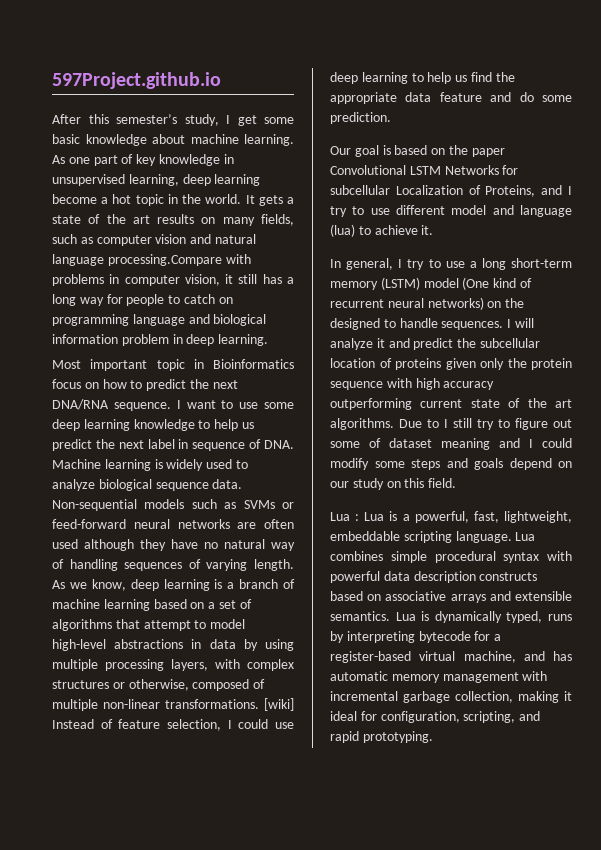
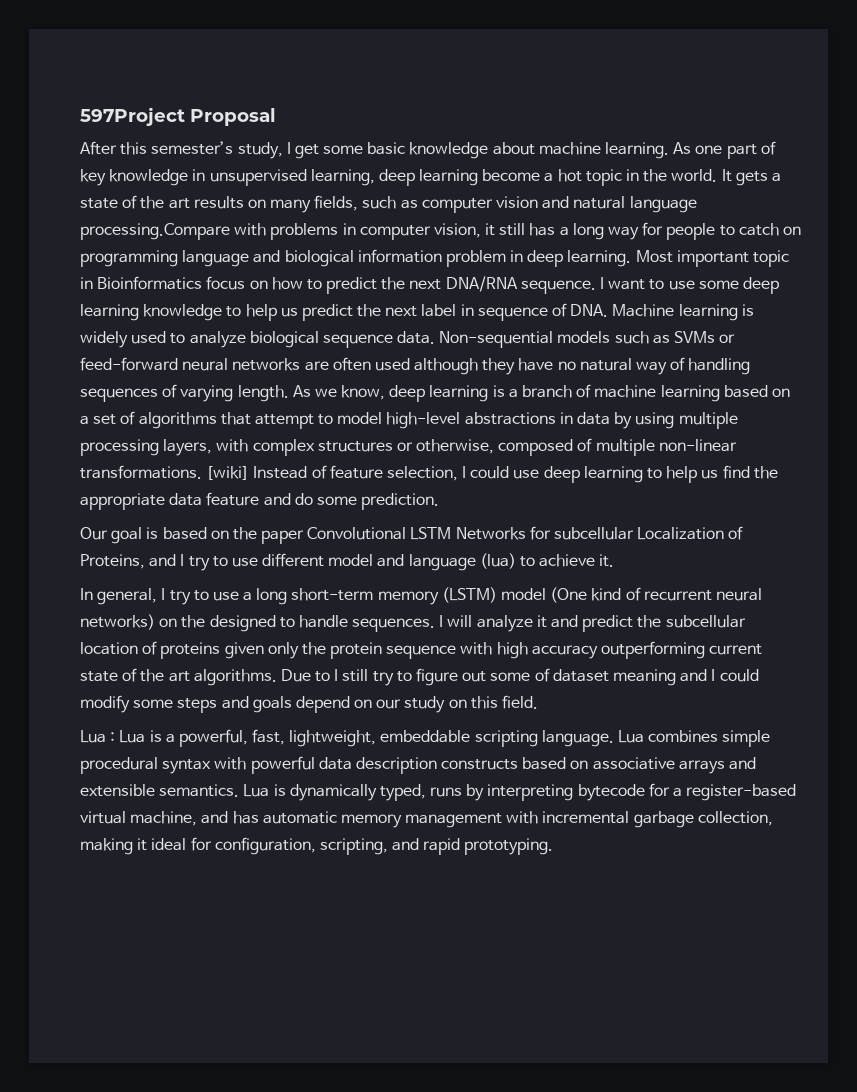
[52,72,221,89] 597Project.github.io -> [80,107,276,126] 597Project Proposal
(269, 340) // -> (632, 258) none

